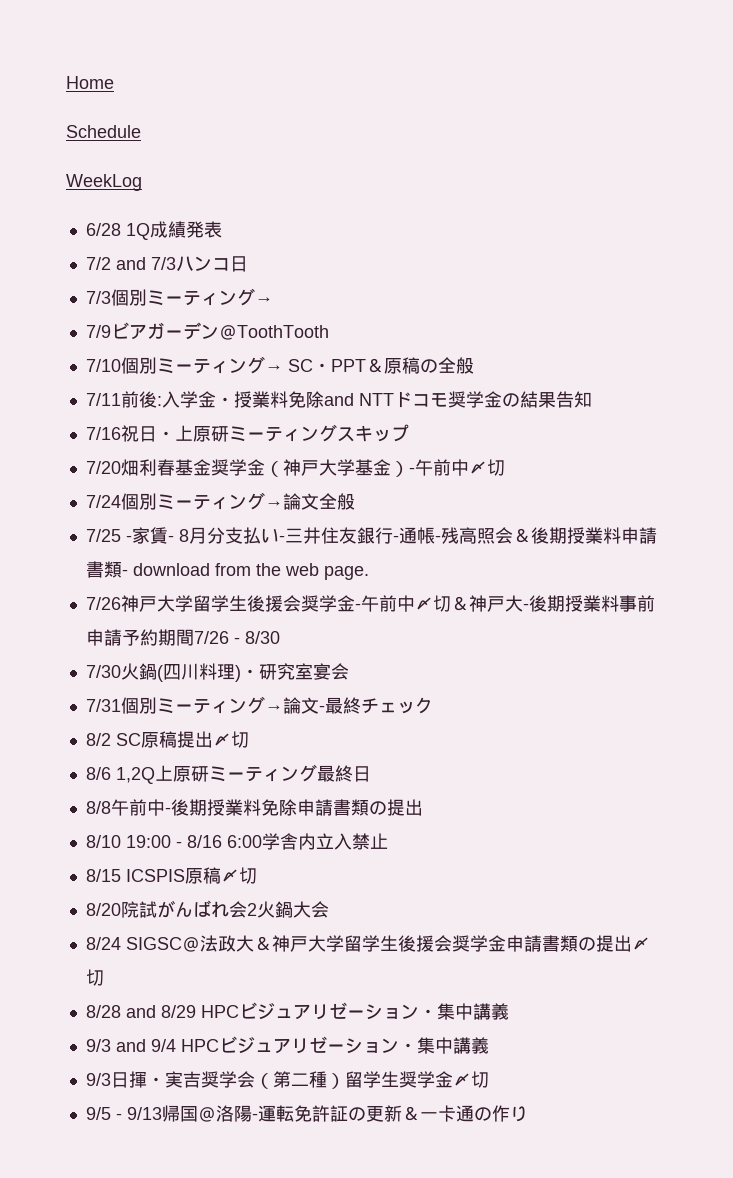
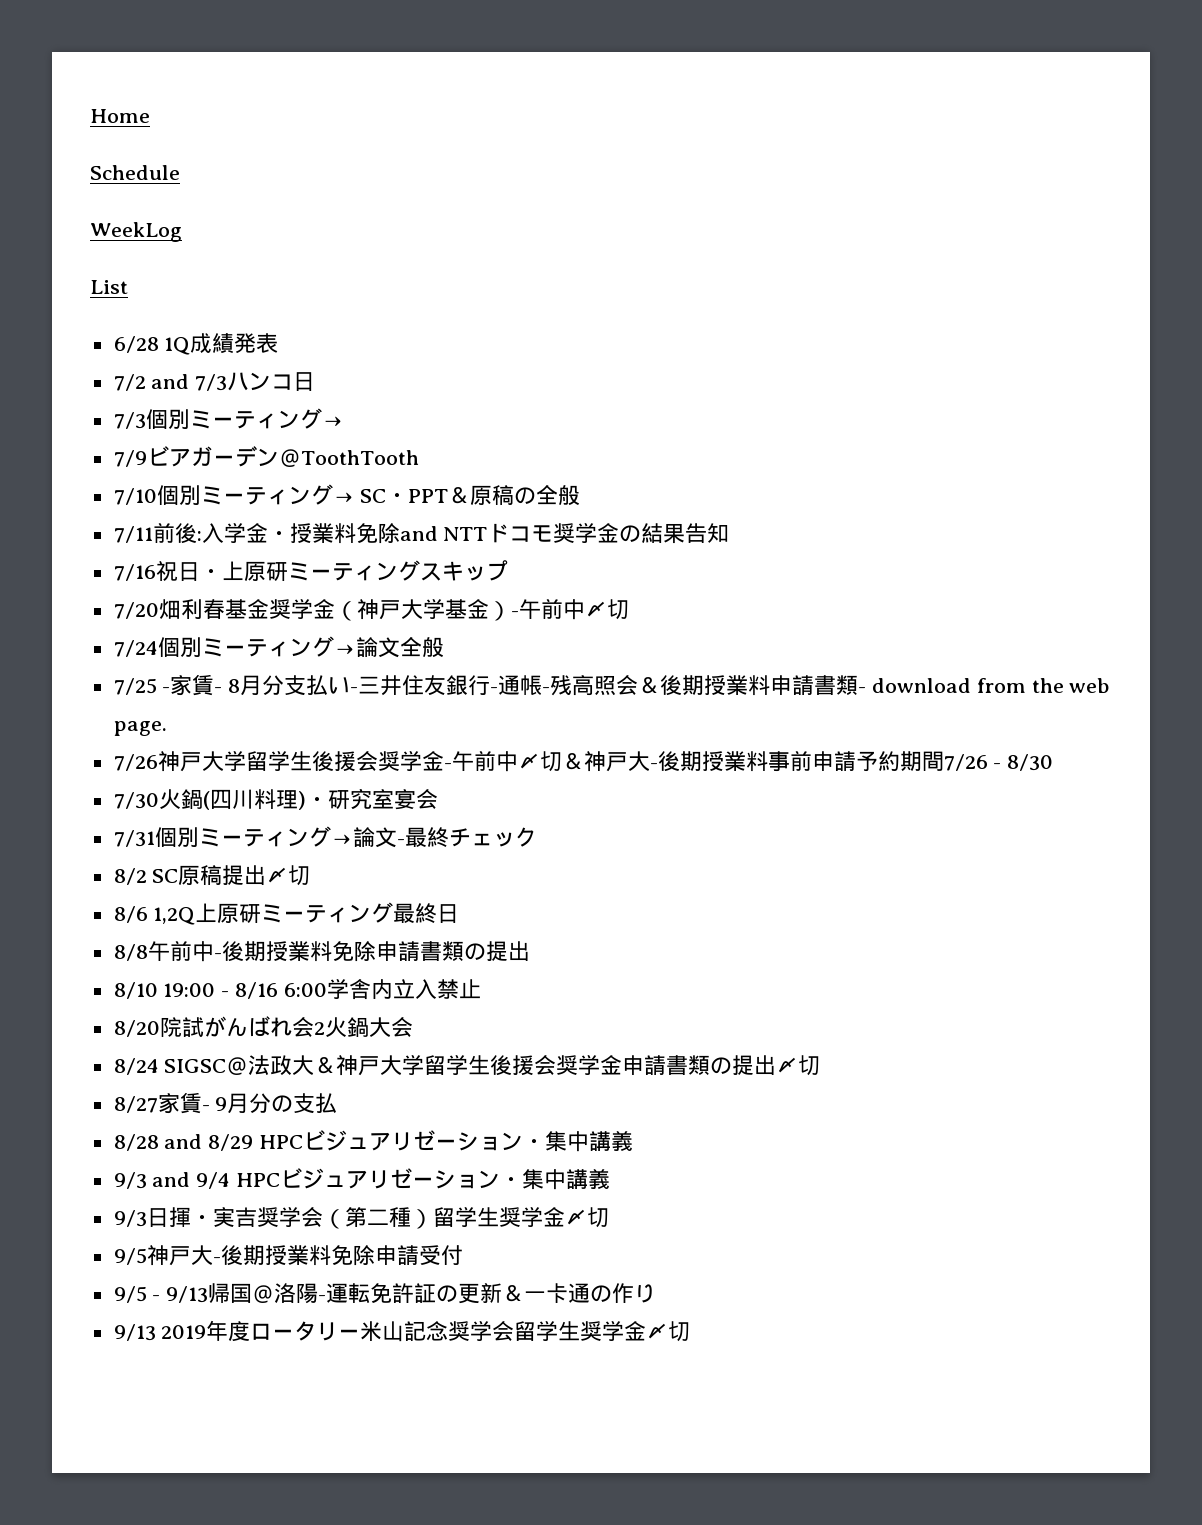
(142, 182) none -> [90,280,128,294] // List
[85,867,257,884] // 8/15 ICSPIS原稿〆切 -> (481, 989) none
(104, 977) none -> [113,1092,338,1114] // 8/27家賃- 9月分の支払
(489, 1079) none -> [113,1245,463,1266] // 9/5神戸大-後期授業料免除申請受付
(528, 1114) none -> [113,1320,691,1342] // 9/13 2019年度ロータリー米山記念奨学会留学生奨学金〆切

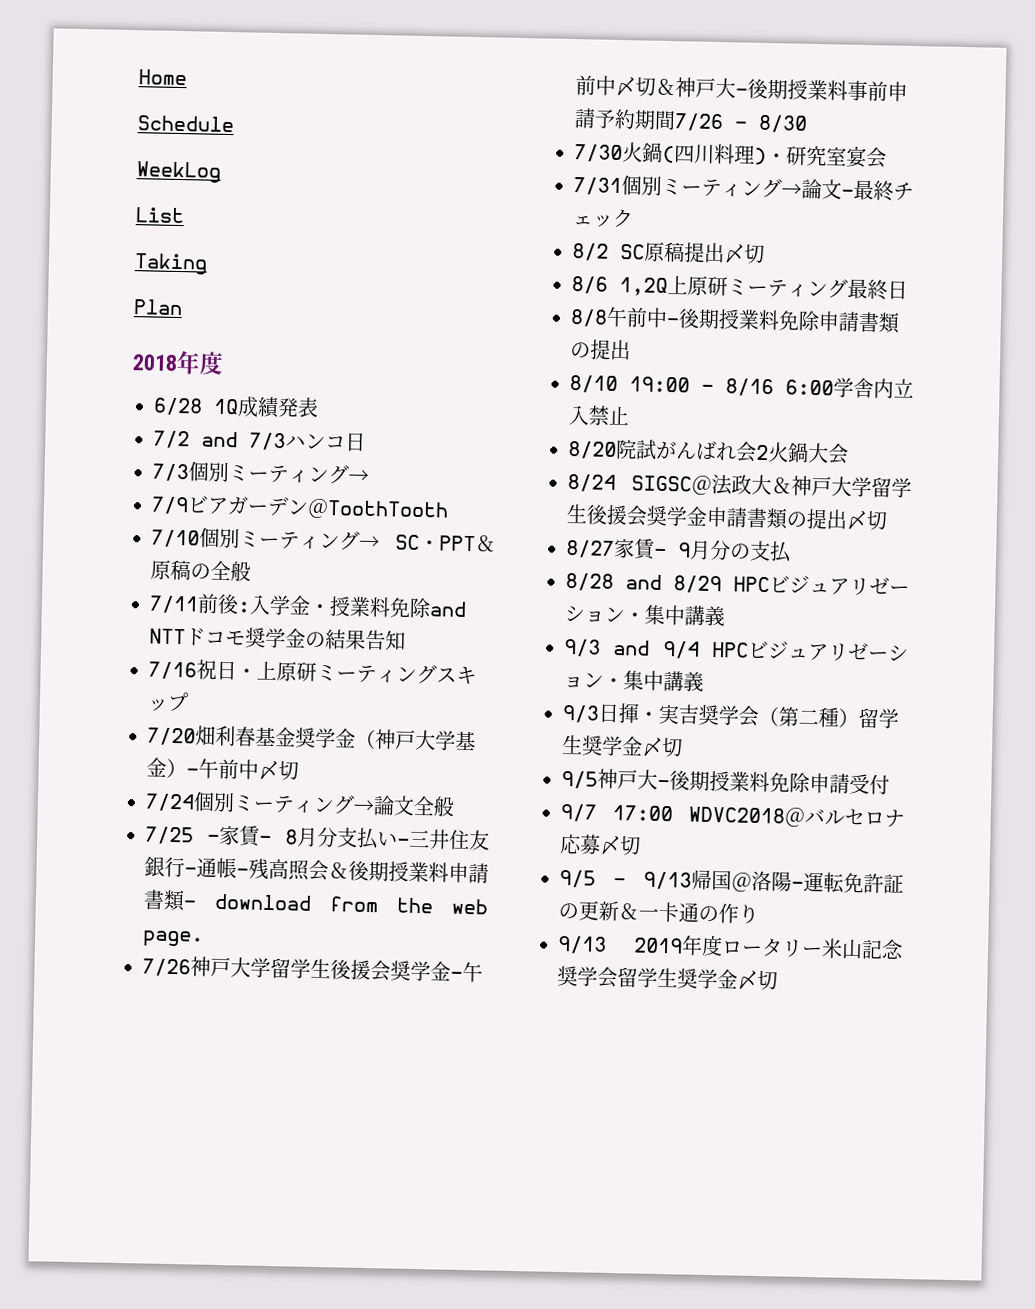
(128, 287) none -> [134,253,208,275] [133,299,183,316] [132,349,224,375] // Taking // Plan // 2018年度
(463, 1255) none -> [560,803,905,828] [559,833,641,856] // 9/7 17:00 WDVC2018＠バルセロナ応募〆切

